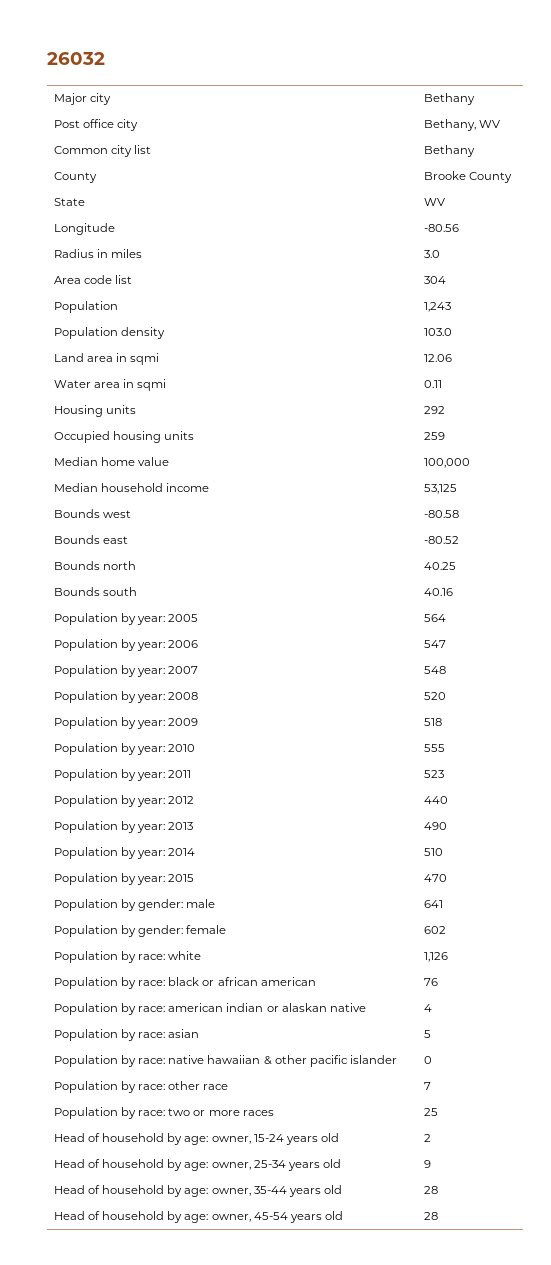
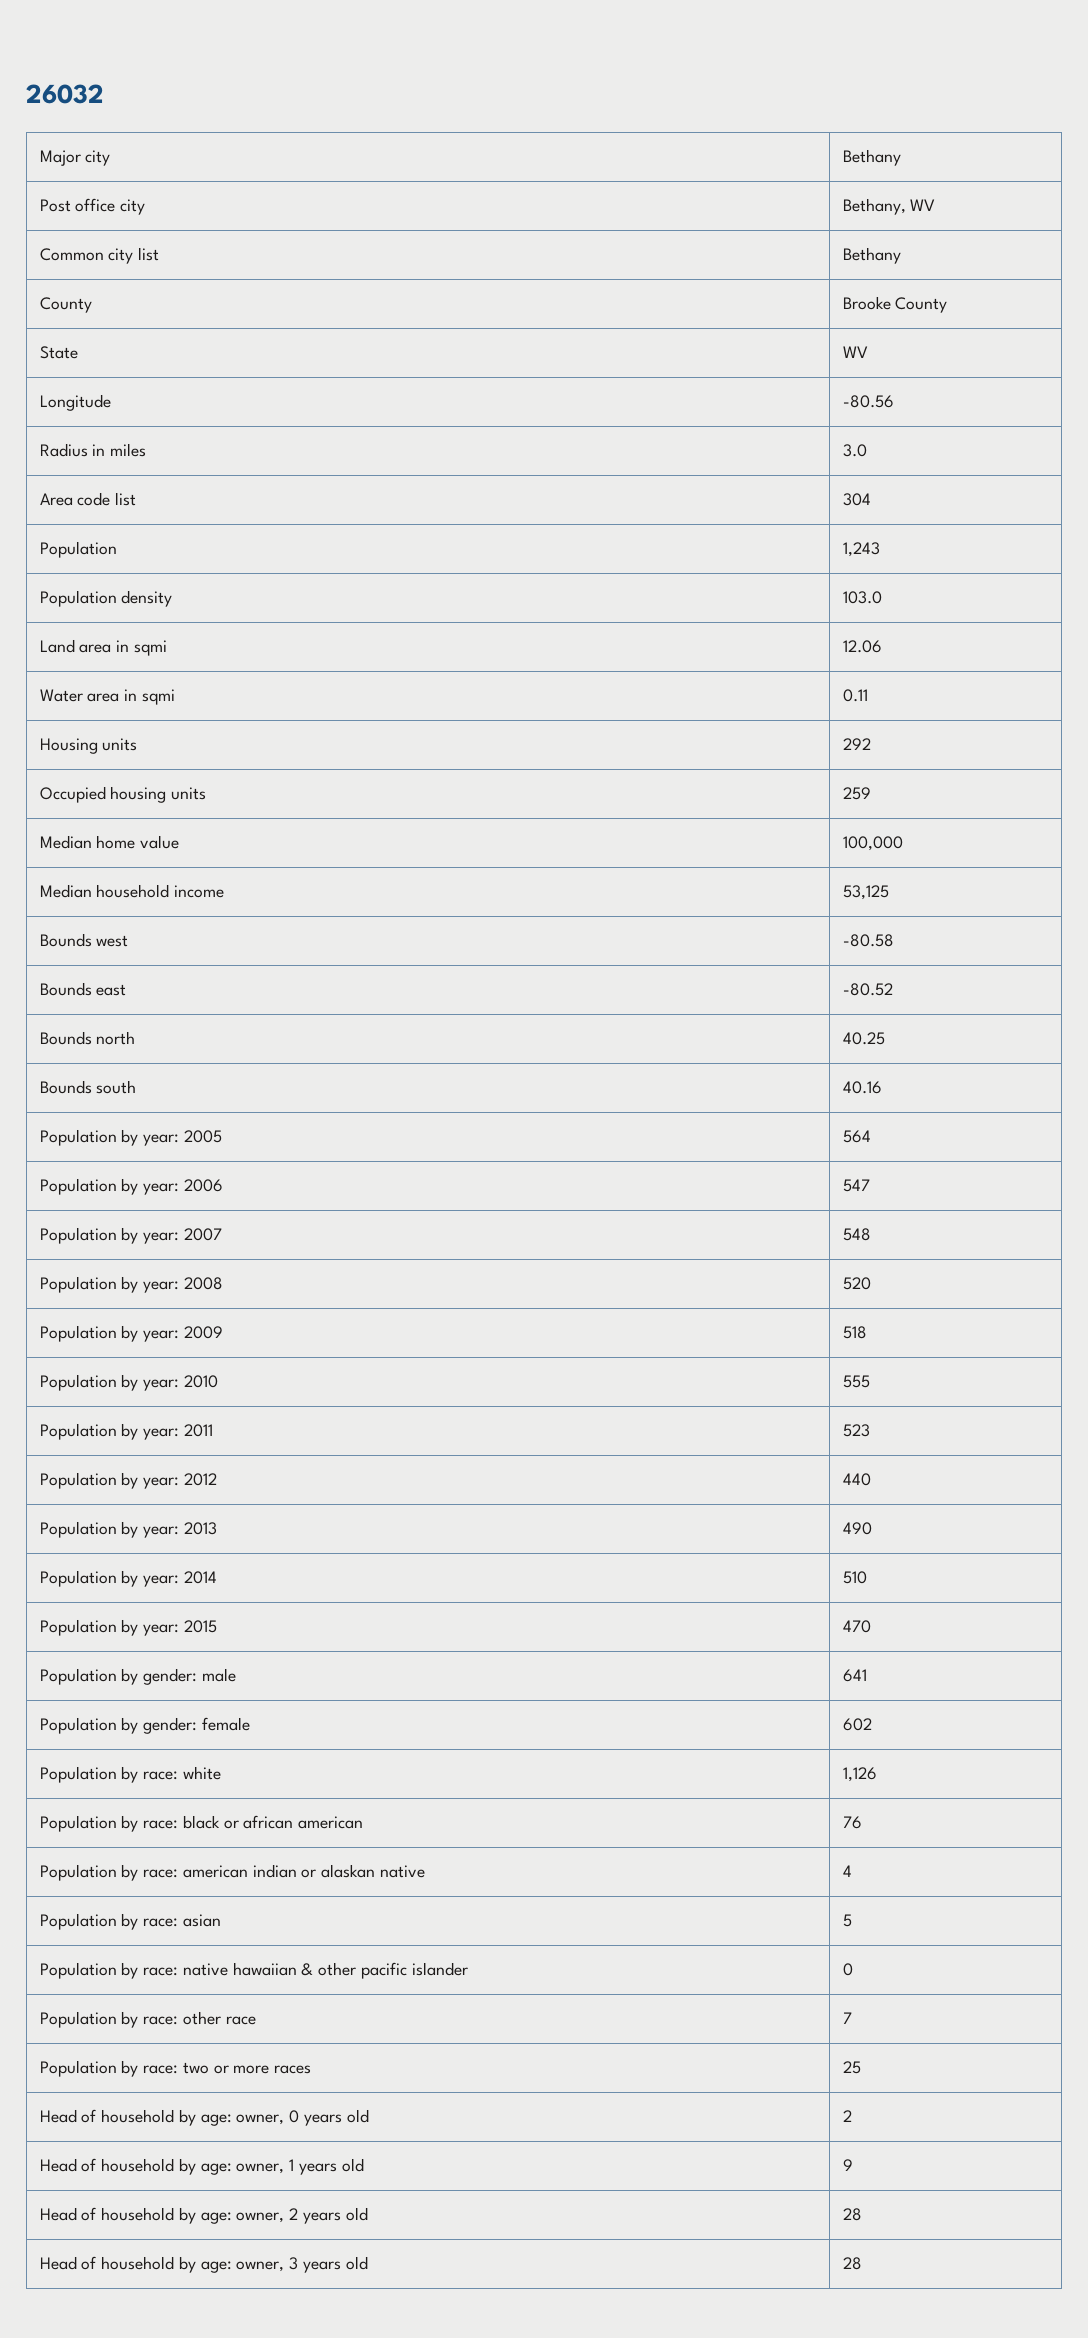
[253,1134,284,1142] 15-24 -> [289,2110,300,2123] 0
[253,1160,286,1168] 25-34 -> [289,2159,295,2171] 1
[253,1186,287,1194] 35-44 -> [289,2208,299,2220] 2
[253,1212,288,1220] 45-54 -> [289,2257,299,2270] 3

